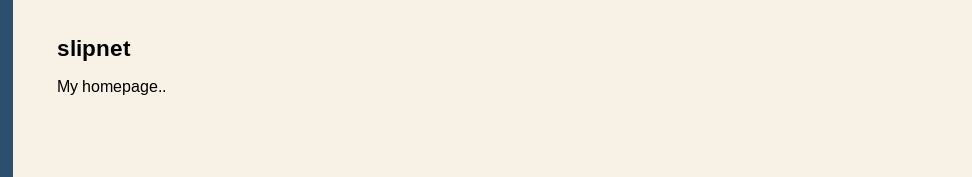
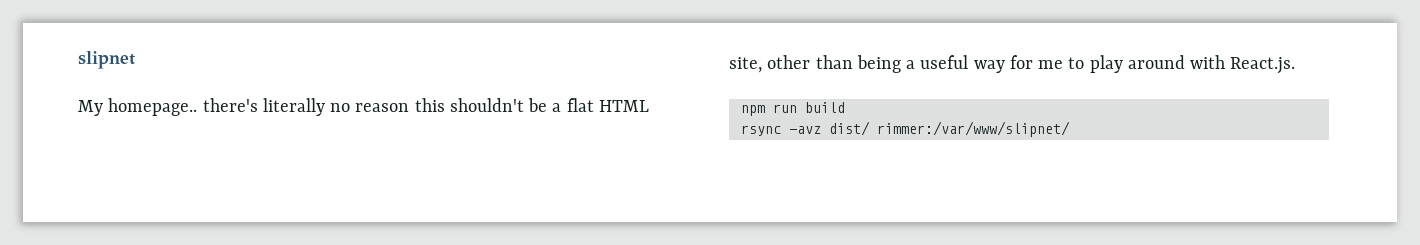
(167, 87) none -> [202,98,649,116] [729,55,1296,74] [740,102,845,116] [740,121,1070,137] there's literally no reason this shouldn't be a flat HTML site, other than being a useful way for me to play around with React.js. // npm run build // rsync -avz dist/ rimmer:/var/www/slipnet/

